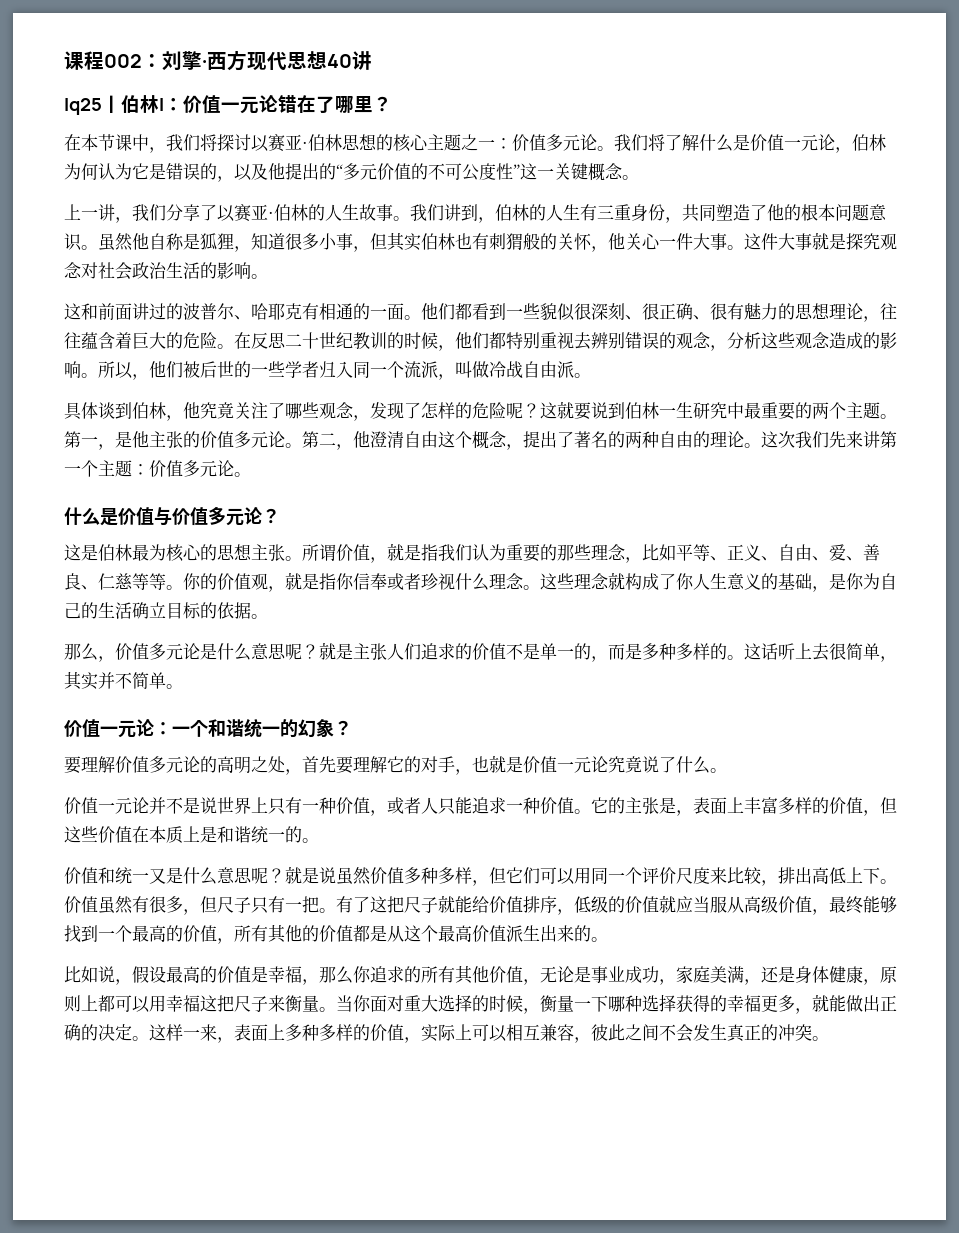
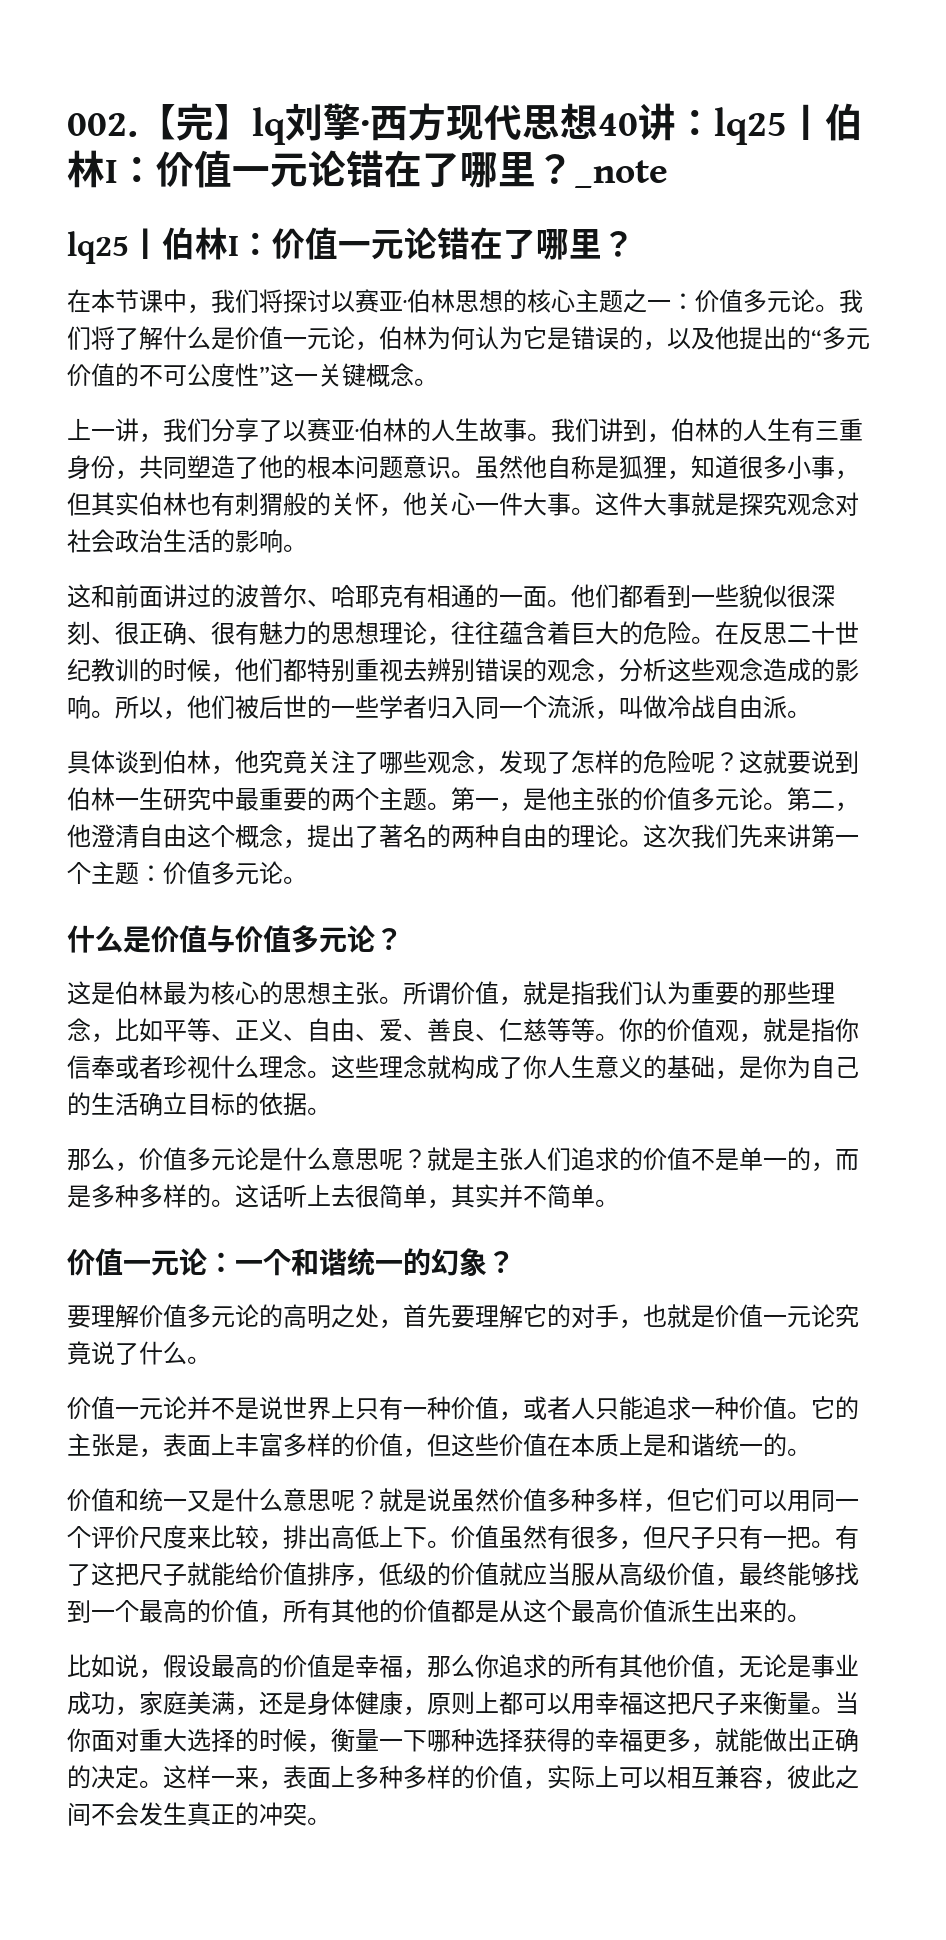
[64,51,162,70] 课程002： -> [67,103,286,145] 002.【完】lq
(372, 60) none -> [676,103,863,145] [67,150,668,188] ：lq25丨伯林I：价值一元论错在了哪里？_note

